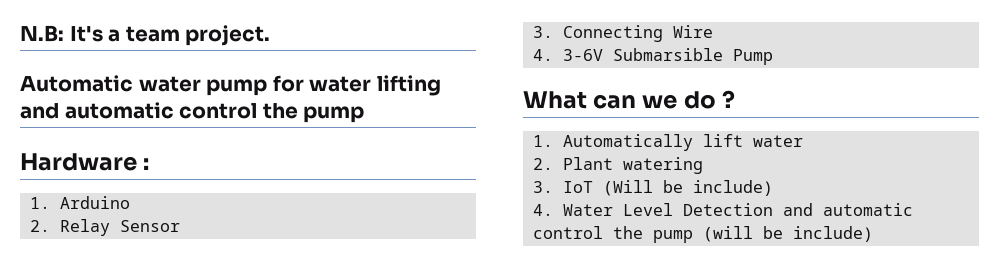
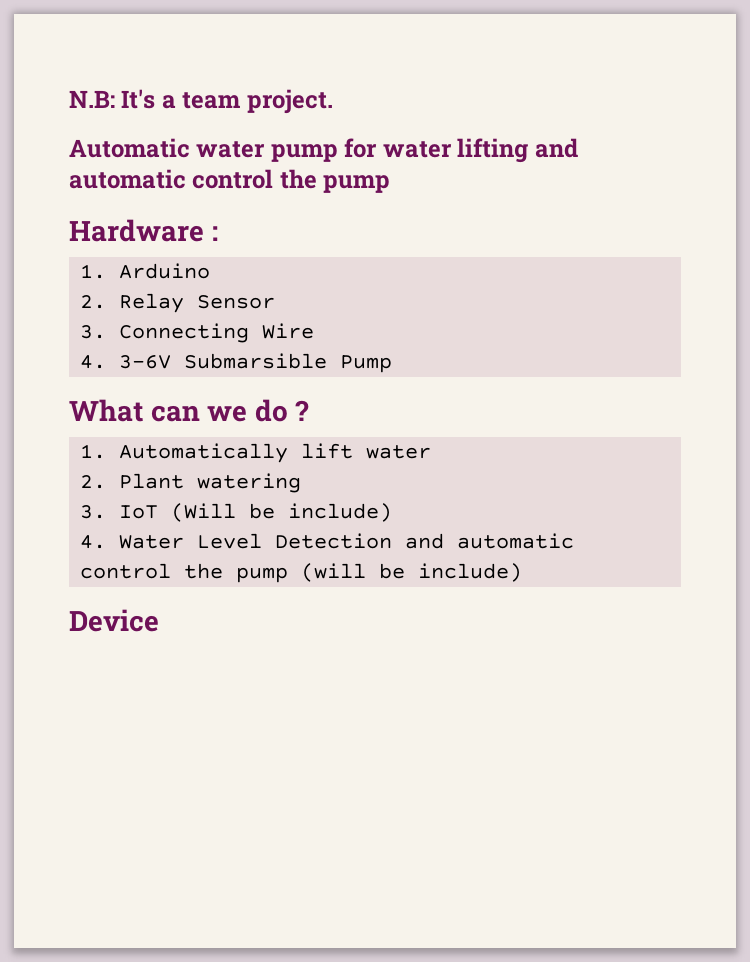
(873, 234) none -> [69,609,159,632] // Device

